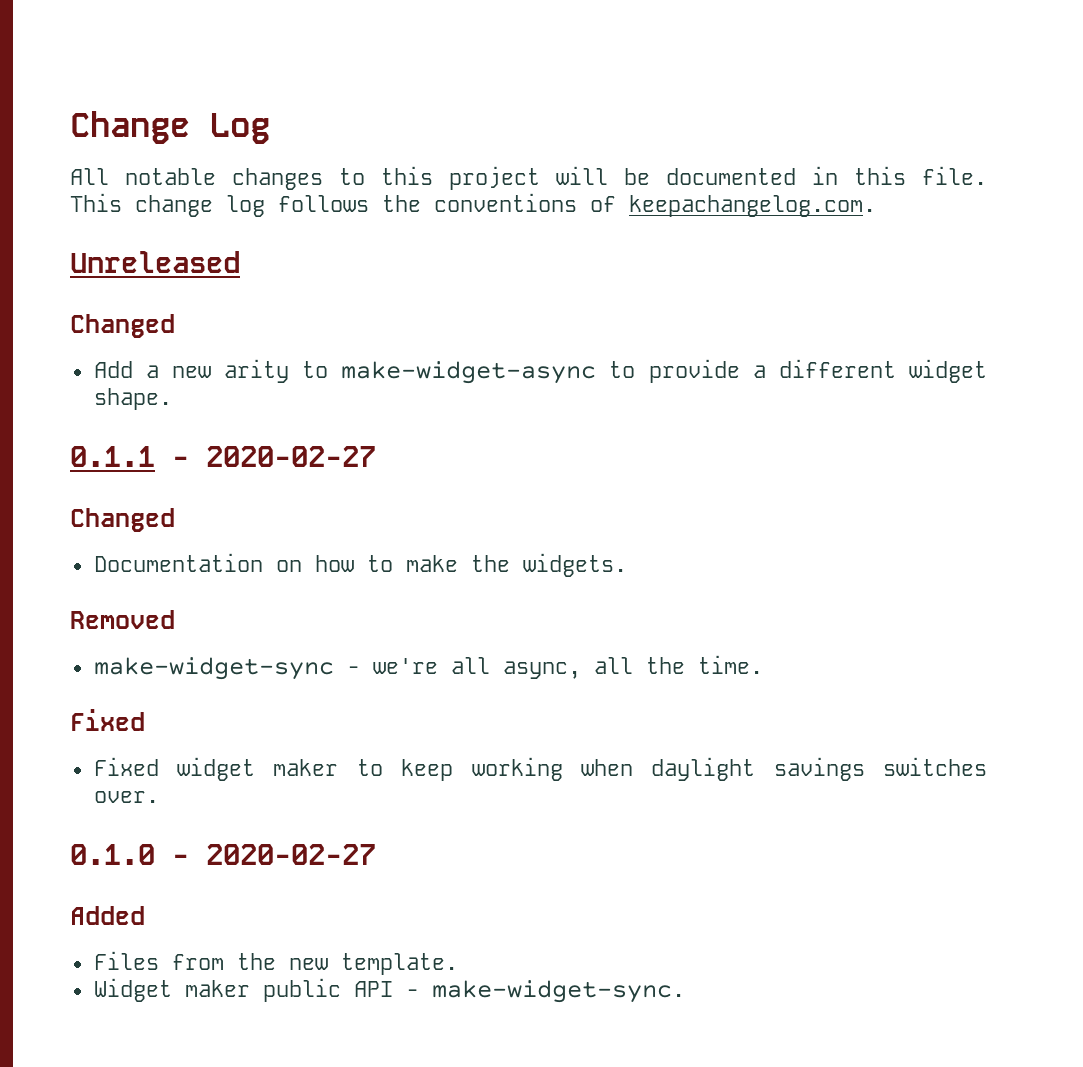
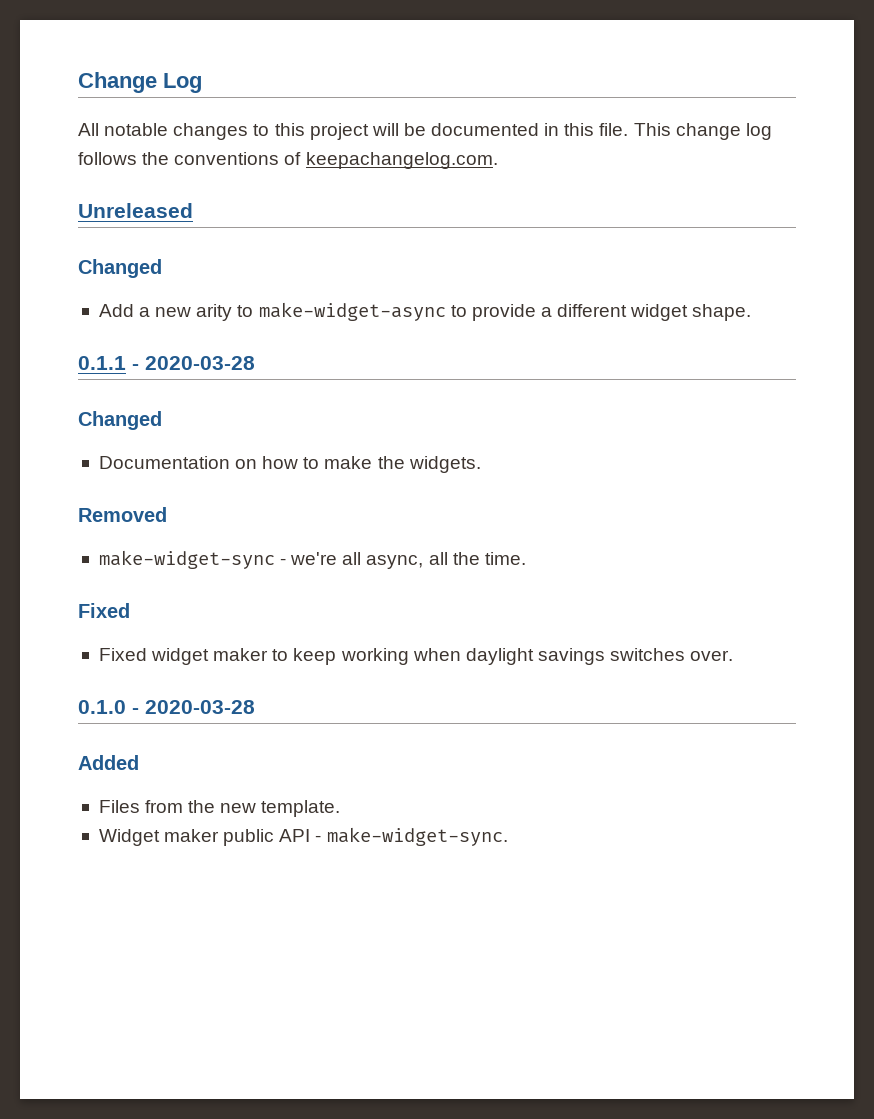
[206,446,376,467] 2020-02-27 -> [145,356,255,370] 2020-03-28
[206,844,376,865] 2020-02-27 -> [145,700,255,714] 2020-03-28

